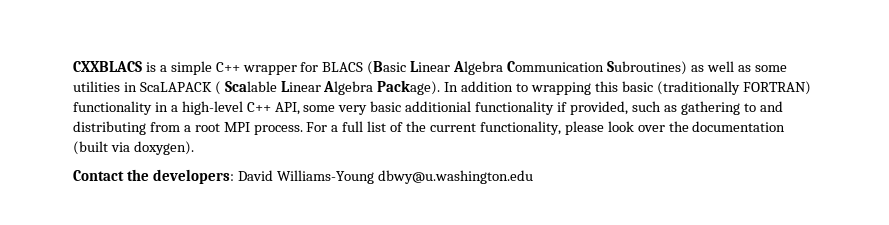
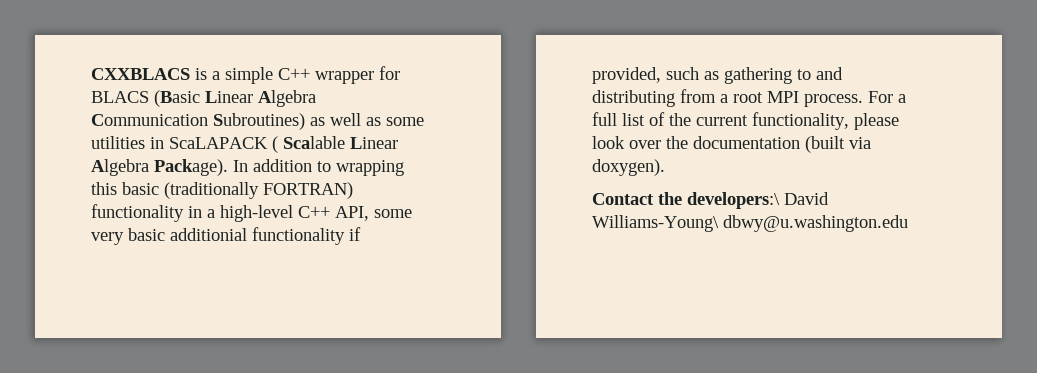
[152,169,374,184] developers: David Williams-Young -> [687,192,829,209] [592,215,719,232] developers:\ David Williams-Young\

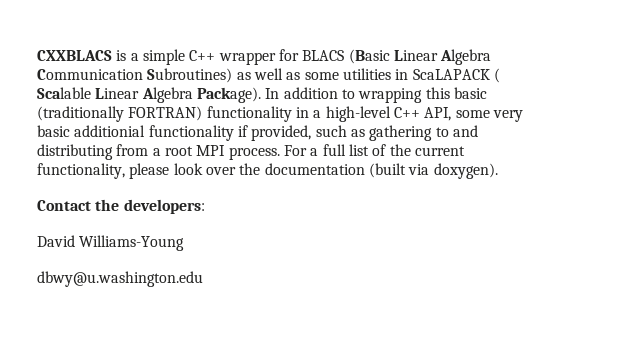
[687,192,829,209] [592,215,719,232] developers:\ David Williams-Young\ -> [123,199,205,214] [37,235,185,251] developers: // David Williams-Young //

